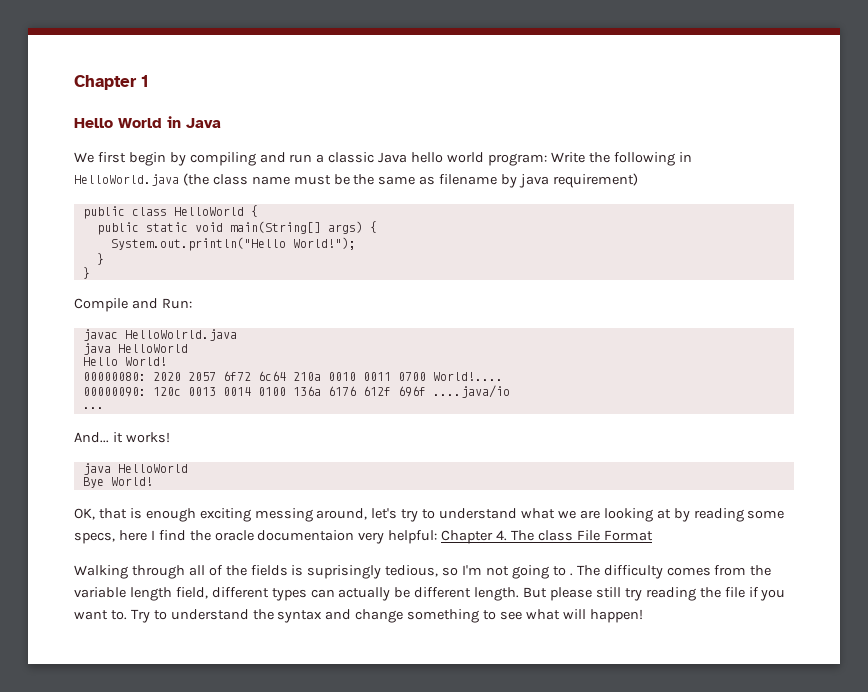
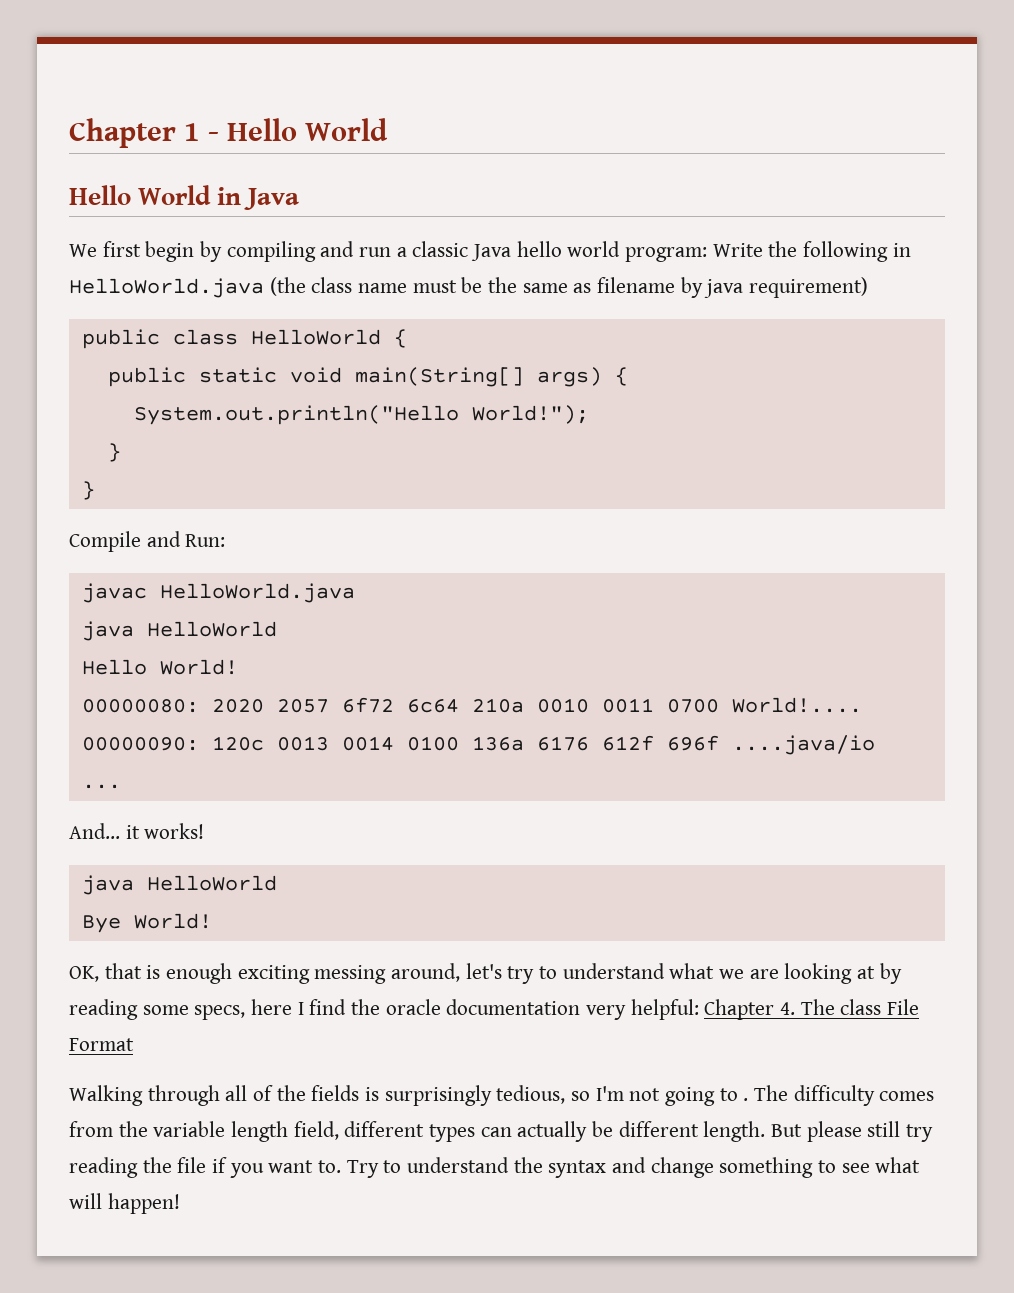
(149, 81) none -> [208,118,388,141] - Hello World
[124,329,237,341] HelloWolrld.java -> [159,583,355,603] HelloWorld.java
[257,530,355,541] documentaion -> [446,999,581,1015] documentation
[307,565,382,579] suprisingly -> [384,1085,492,1106] surprisingly

